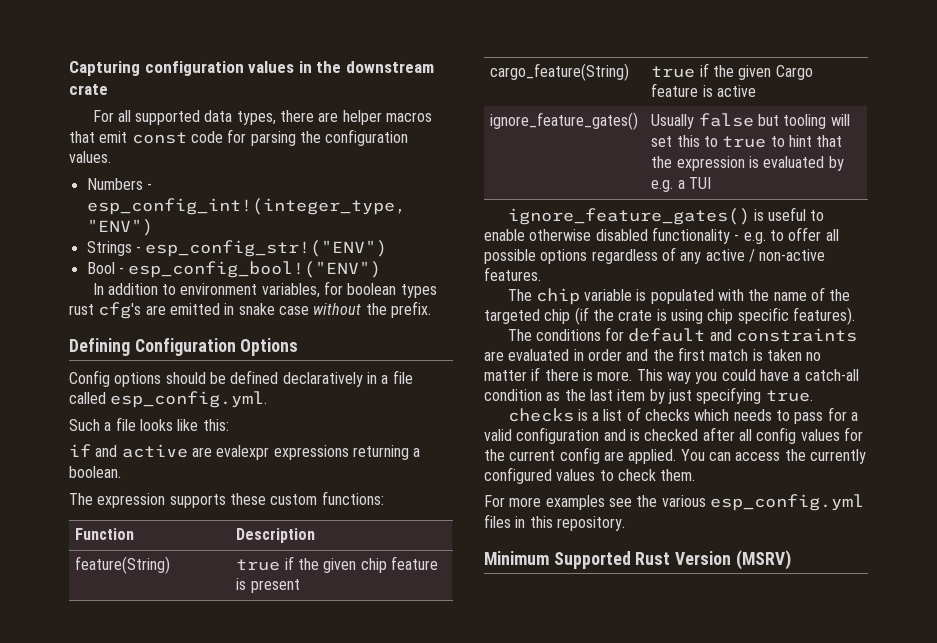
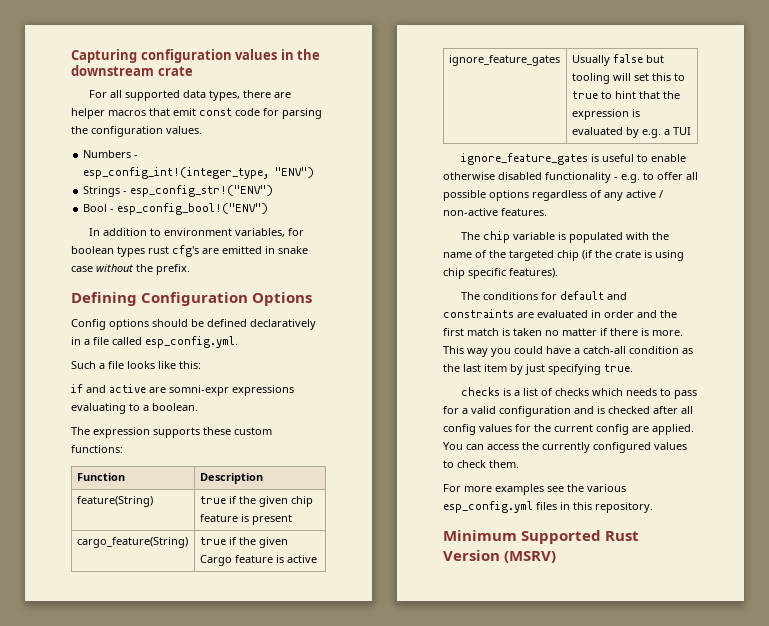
[216,445,409,460] evalexpr expressions returning -> [169,385,294,396] [71,403,140,414] somni-expr expressions evaluating to
[490,112,639,130] ignore_feature_gates() -> [448,55,560,66] ignore_feature_gates
[507,208,750,225] ignore_feature_gates() -> [460,153,588,165] ignore_feature_gates

